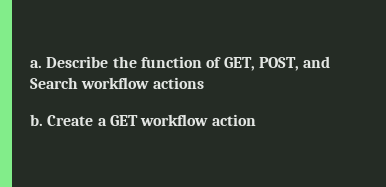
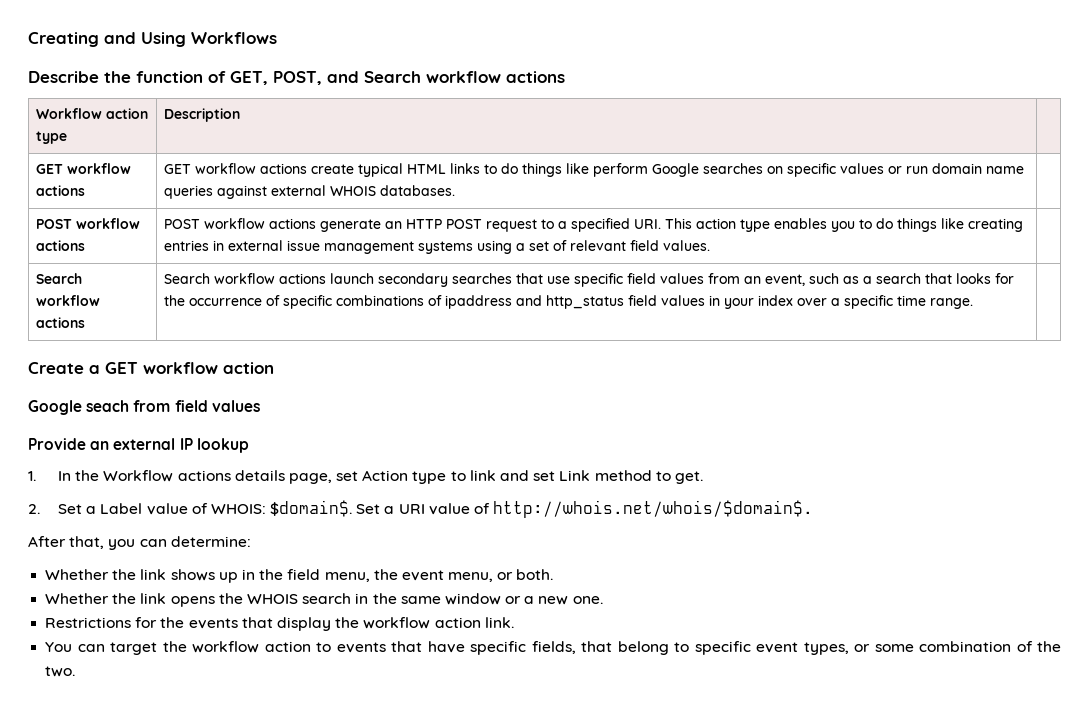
[30,60,42,68] a. -> [28,32,277,47] Creating and Using Workflows //
[30,114,43,126] // b. -> [35,108,148,119] [35,131,67,144] [163,108,240,122] [35,163,131,174] [35,185,85,196] [163,163,1024,177] [163,185,455,199] [35,218,140,229] [35,240,85,251] [163,218,1023,232] [163,240,710,254] [35,273,82,284] [35,295,100,306] [35,317,85,328] [163,273,1014,287] [163,295,973,309] // Workflow action type | Description | // GET workflow actions | GET workflow actions create typical HTML links to do things like perform Google searches on specific values or run domain name queries against external WHOIS databases. | // POST workflow actions | POST workflow actions generate an HTTP POST request to a specified URI. This action type enables you to do things like creating entries in external issue management systems using a set of relevant field values. | // Search workflow actions | Search workflow actions launch secondary searches that use specific field values from an event, such as a search that looks for the occurrence of specific combinations of ipaddress and http_status field values in your index over a specific time range. | //
(256, 120) none -> [28,400,260,415] [28,438,249,453] [28,470,703,484] [28,500,814,518] [28,536,251,550] [45,569,554,583] [45,593,603,607] [45,617,514,631] [45,641,1061,655] [45,666,76,677] // Google seach from field values // Provide an external IP lookup // 1. In the Workflow actions details page, set Action type to link and set Link method to get. // 2. Set a Label value of WHOIS: $domain$. Set a URI value of http://whois.net/whois/$domain$. // After that, you can determine: // Whether the link shows up in the field menu, the event menu, or both. // Whether the link opens the WHOIS search in the same window or a new one. // Restrictions for the events that display the workflow action link. // You can target the workflow action to events that have specific fields, that belong to specific event types, or some combination of the two.

